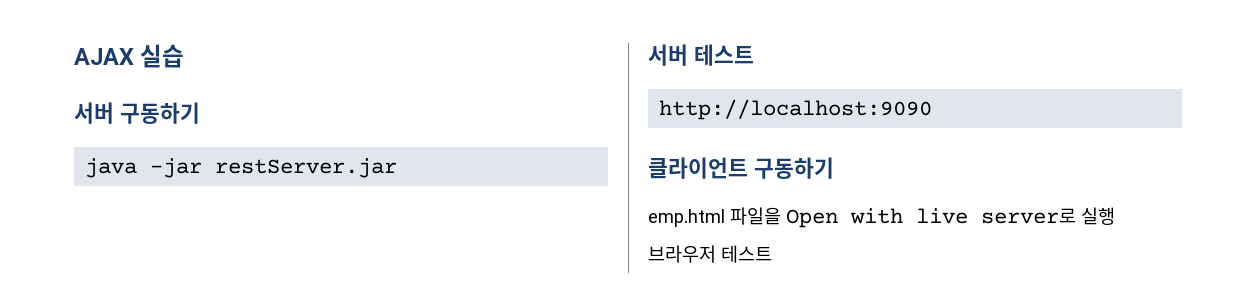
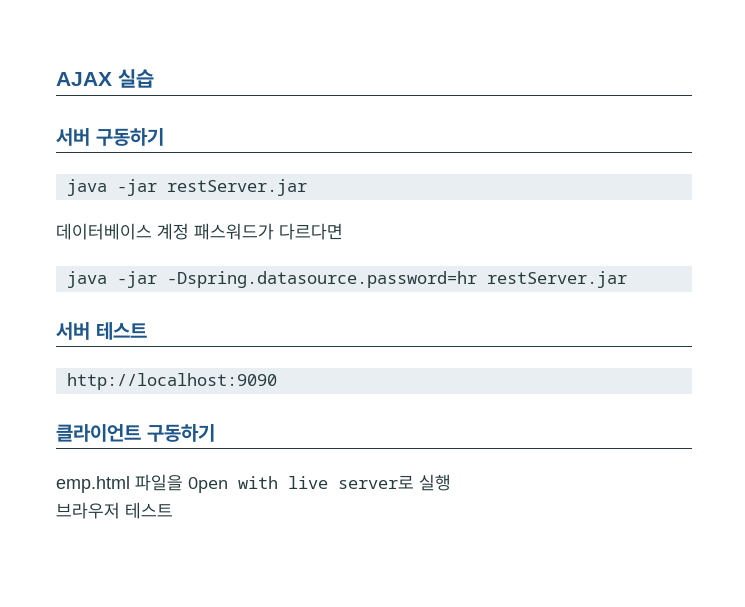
(398, 168) none -> [56,223,343,240] [66,271,627,288] // 데이터베이스 계정 패스워드가 다르다면 // java -jar -Dspring.datasource.password=hr restServer.jar

